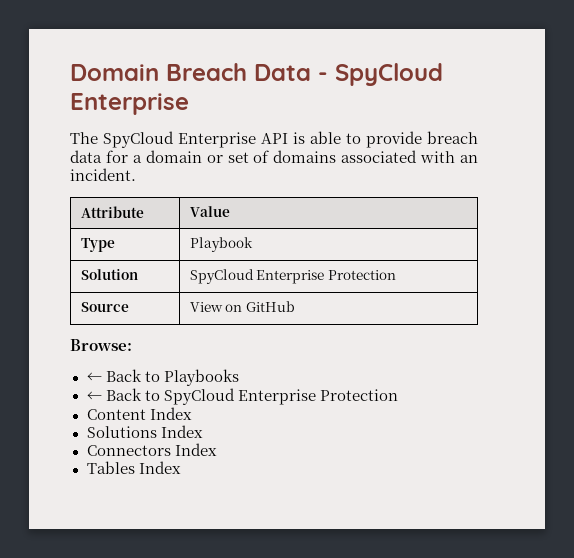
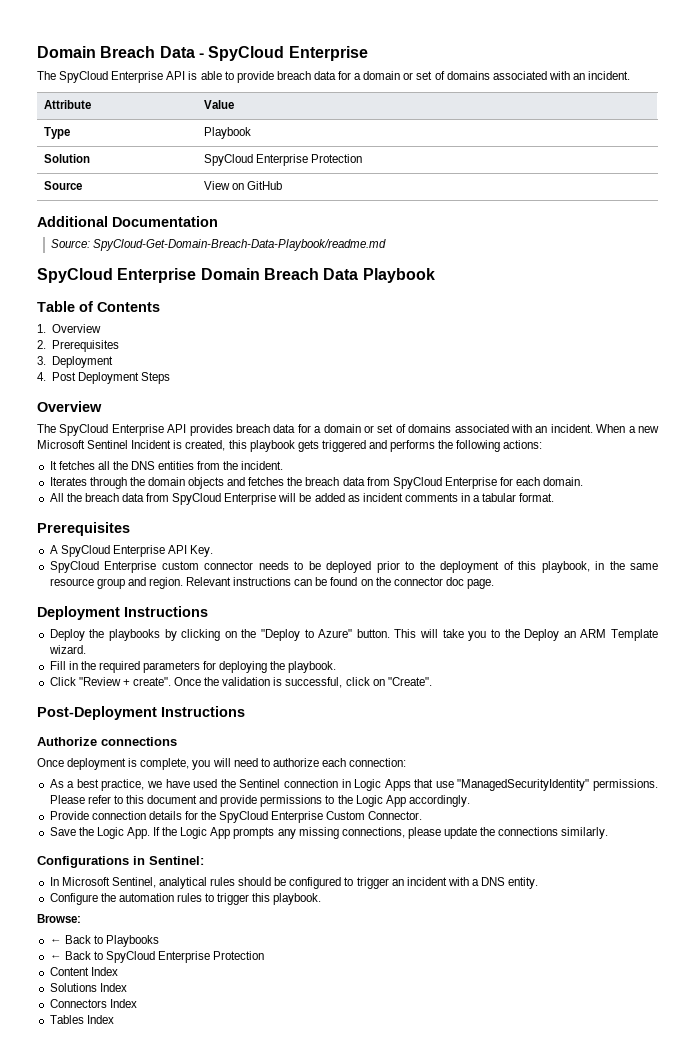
(295, 306) none -> [37,216,218,227] [51,239,387,251] [37,268,435,283] [37,301,160,312] [37,324,101,333] [37,340,119,352] [37,356,113,368] [37,372,170,384] [37,401,102,412] [37,424,659,436] [37,440,543,452] [49,461,284,470] [49,477,584,489] [49,493,555,505] [37,522,130,536] [49,545,214,557] [49,561,659,573] [49,577,495,589] [37,606,208,620] [49,629,658,641] [48,645,86,654] [49,661,337,673] [49,677,432,688] [37,706,245,720] [37,737,177,746] [37,758,407,770] [49,779,659,791] [49,795,470,807] [49,811,423,823] [49,827,609,839] [37,856,204,868] [49,877,539,889] [49,893,322,905] // Additional Documentation // Source: SpyCloud-Get-Domain-Breach-Data-Playbook/readme.md // SpyCloud Enterprise Domain Breach Data Playbook // Table of Contents // 1. Overview // 2. Prerequisites // 3. Deployment // 4. Post Deployment Steps // Overview // The SpyCloud Enterprise API provides breach data for a domain or set of domains associated with an incident. When a new Microsoft Sentinel Incident is created, this playbook gets triggered and performs the following actions: // It fetches all the DNS entities from the incident. // Iterates through the domain objects and fetches the breach data from SpyCloud Enterprise for each domain. // All the breach data from SpyCloud Enterprise will be added as incident comments in a tabular format. // Prerequisites // A SpyCloud Enterprise API Key. // SpyCloud Enterprise custom connector needs to be deployed prior to the deployment of this playbook, in the same resource group and region. Relevant instructions can be found on the connector doc page. // Deployment Instructions // Deploy the playbooks by clicking on the "Deploy to Azure" button. This will take you to the Deploy an ARM Template wizard. // Fill in the required parameters for deploying the playbook. // Click "Review + create". Once the validation is successful, click on "Create". // Post-Deployment Instructions // Authorize connections // Once deployment is complete, you will need to authorize each connection: // As a best practice, we have used the Sentinel connection in Logic Apps that use "ManagedSecurityIdentity" permissions. Please refer to this document and provide permissions to the Logic App accordingly. // Provide connection details for the SpyCloud Enterprise Custom Connector. // Save the Logic App. If the Logic App prompts any missing connections, please update the connections similarly. // Configurations in Sentinel: // In Microsoft Sentinel, analytical rules should be configured to trigger an incident with a DNS entity. // Configure the automation rules to trigger this playbook.

